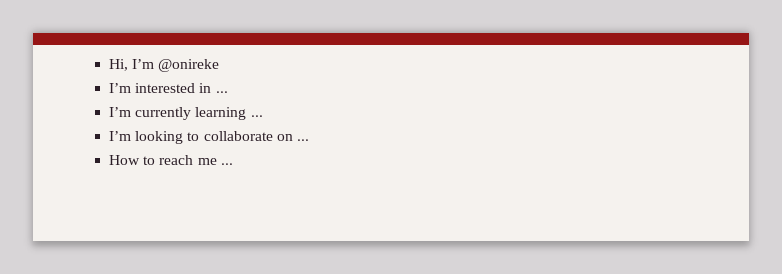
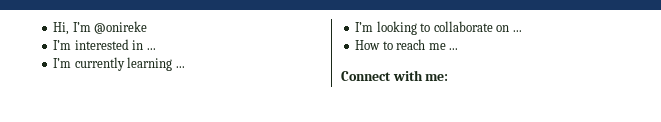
(233, 164) none -> [341,70,449,81] // Connect with me:

